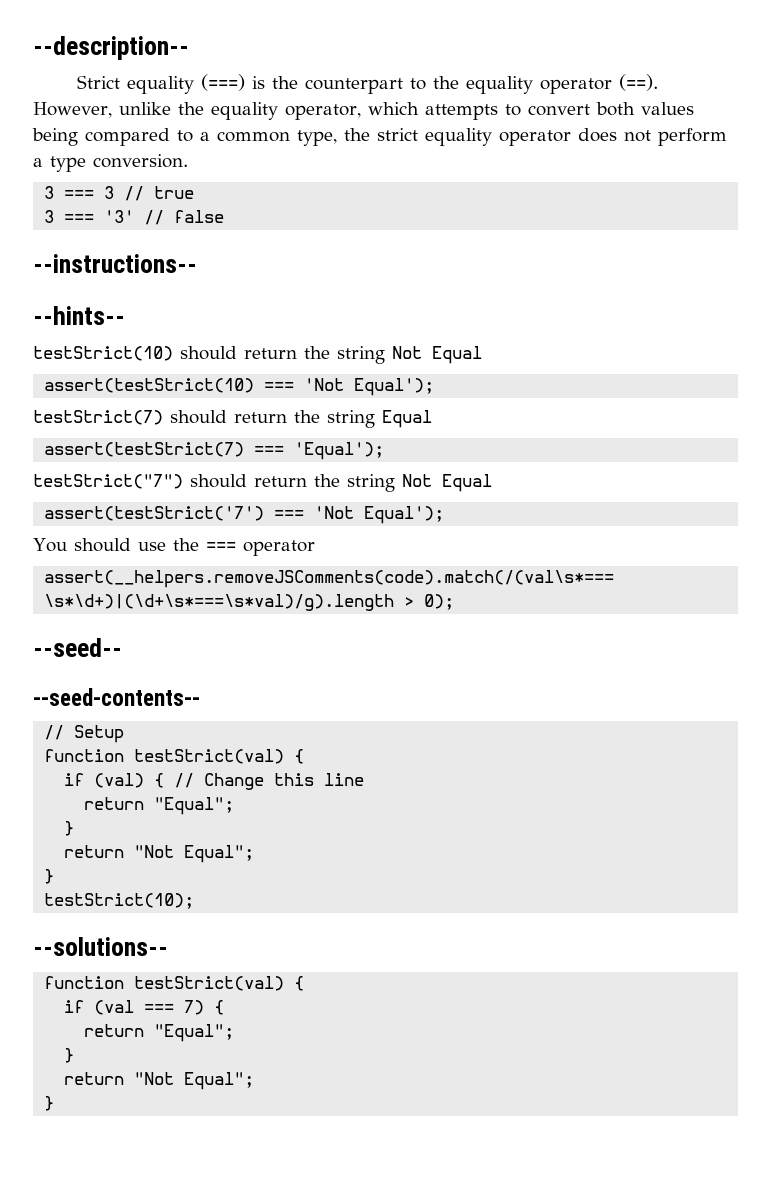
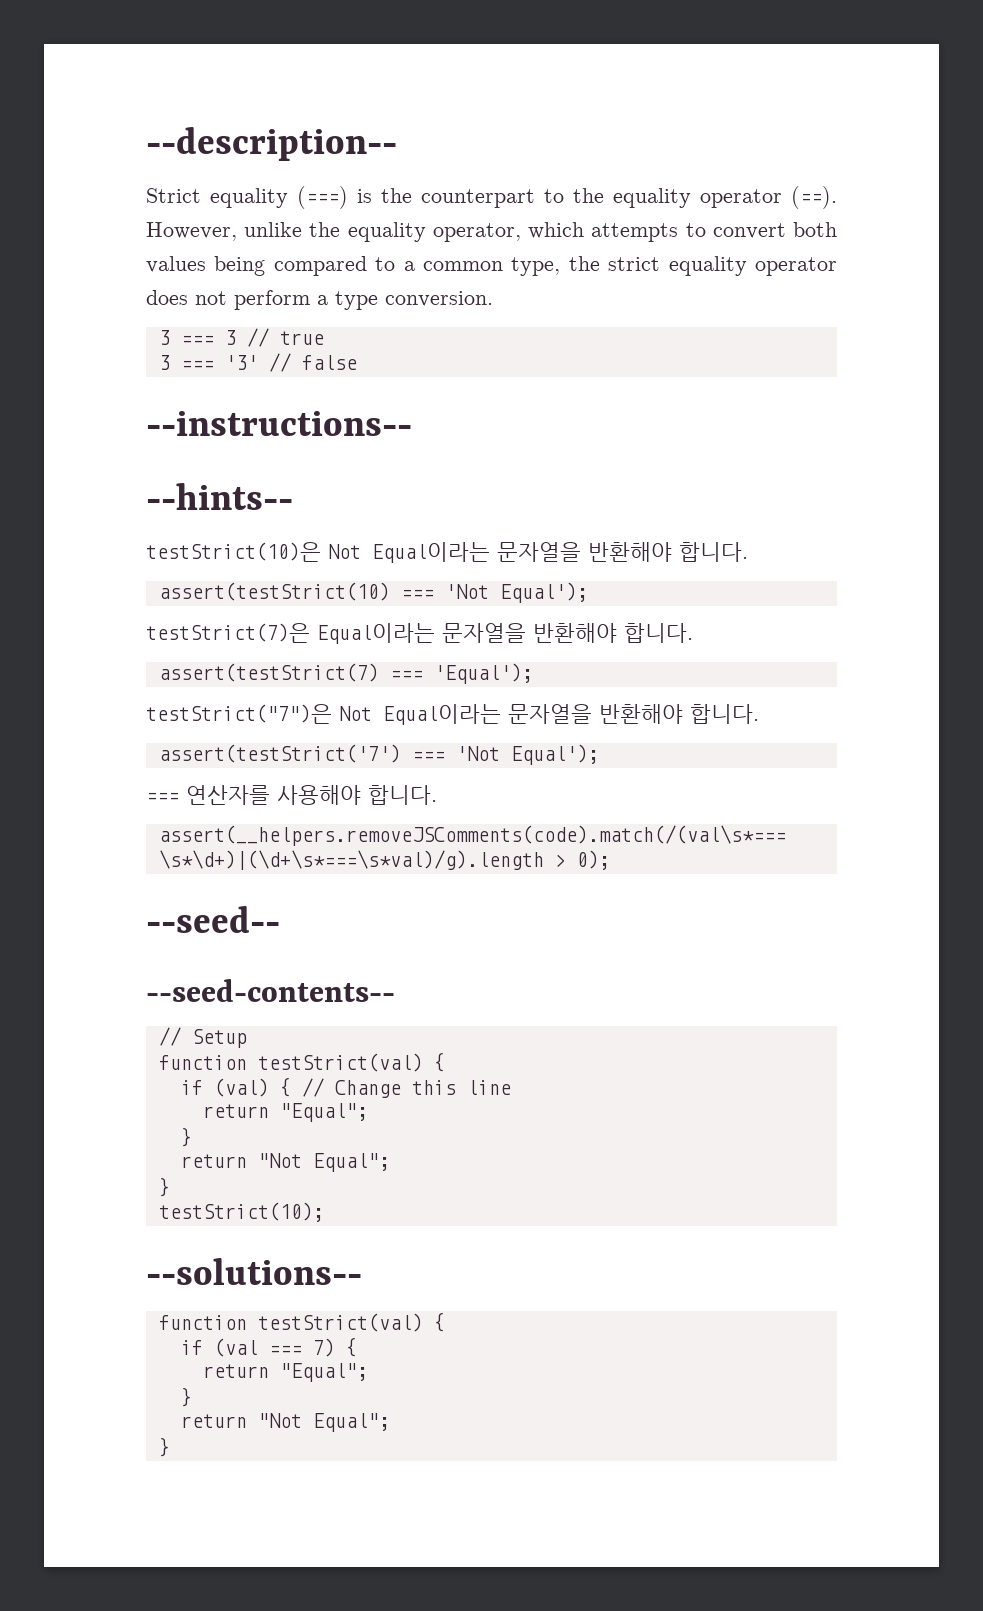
[33,346,482,364] [44,378,435,396] [33,410,432,428] [44,442,385,460] [33,474,492,492] [44,506,445,524] [33,538,315,556] testStrict(10) should return the string Not Equal // assert(testStrict(10) === 'Not Equal'); // testStrict(7) should return the string Equal // assert(testStrict(7) === 'Equal'); // testStrict("7") should return the string Not Equal // assert(testStrict('7') === 'Not Equal'); // You should use the === operator -> [146,542,748,563] [158,582,588,603] [146,623,693,644] [158,663,533,684] [146,704,759,725] [158,744,599,765] [146,785,437,805] testStrict(10)은 Not Equal이라는 문자열을 반환해야 합니다. // assert(testStrict(10) === 'Not Equal'); // testStrict(7)은 Equal이라는 문자열을 반환해야 합니다. // assert(testStrict(7) === 'Equal'); // testStrict("7")은 Not Equal이라는 문자열을 반환해야 합니다. // assert(testStrict('7') === 'Not Equal'); // === 연산자를 사용해야 합니다.

